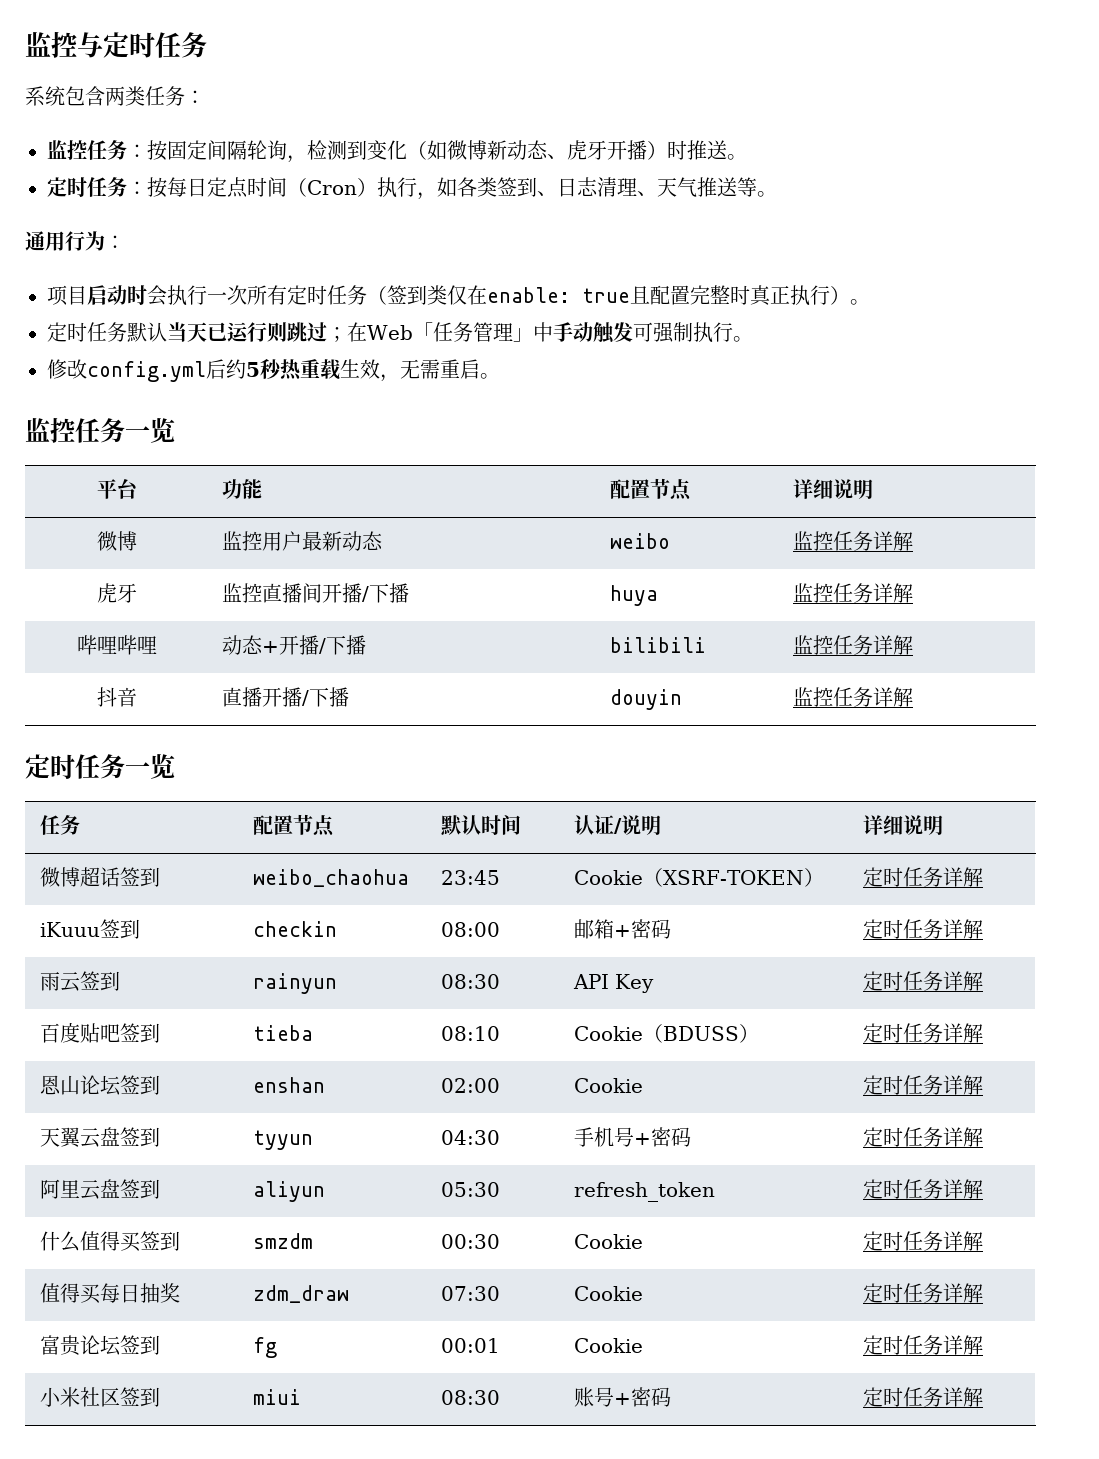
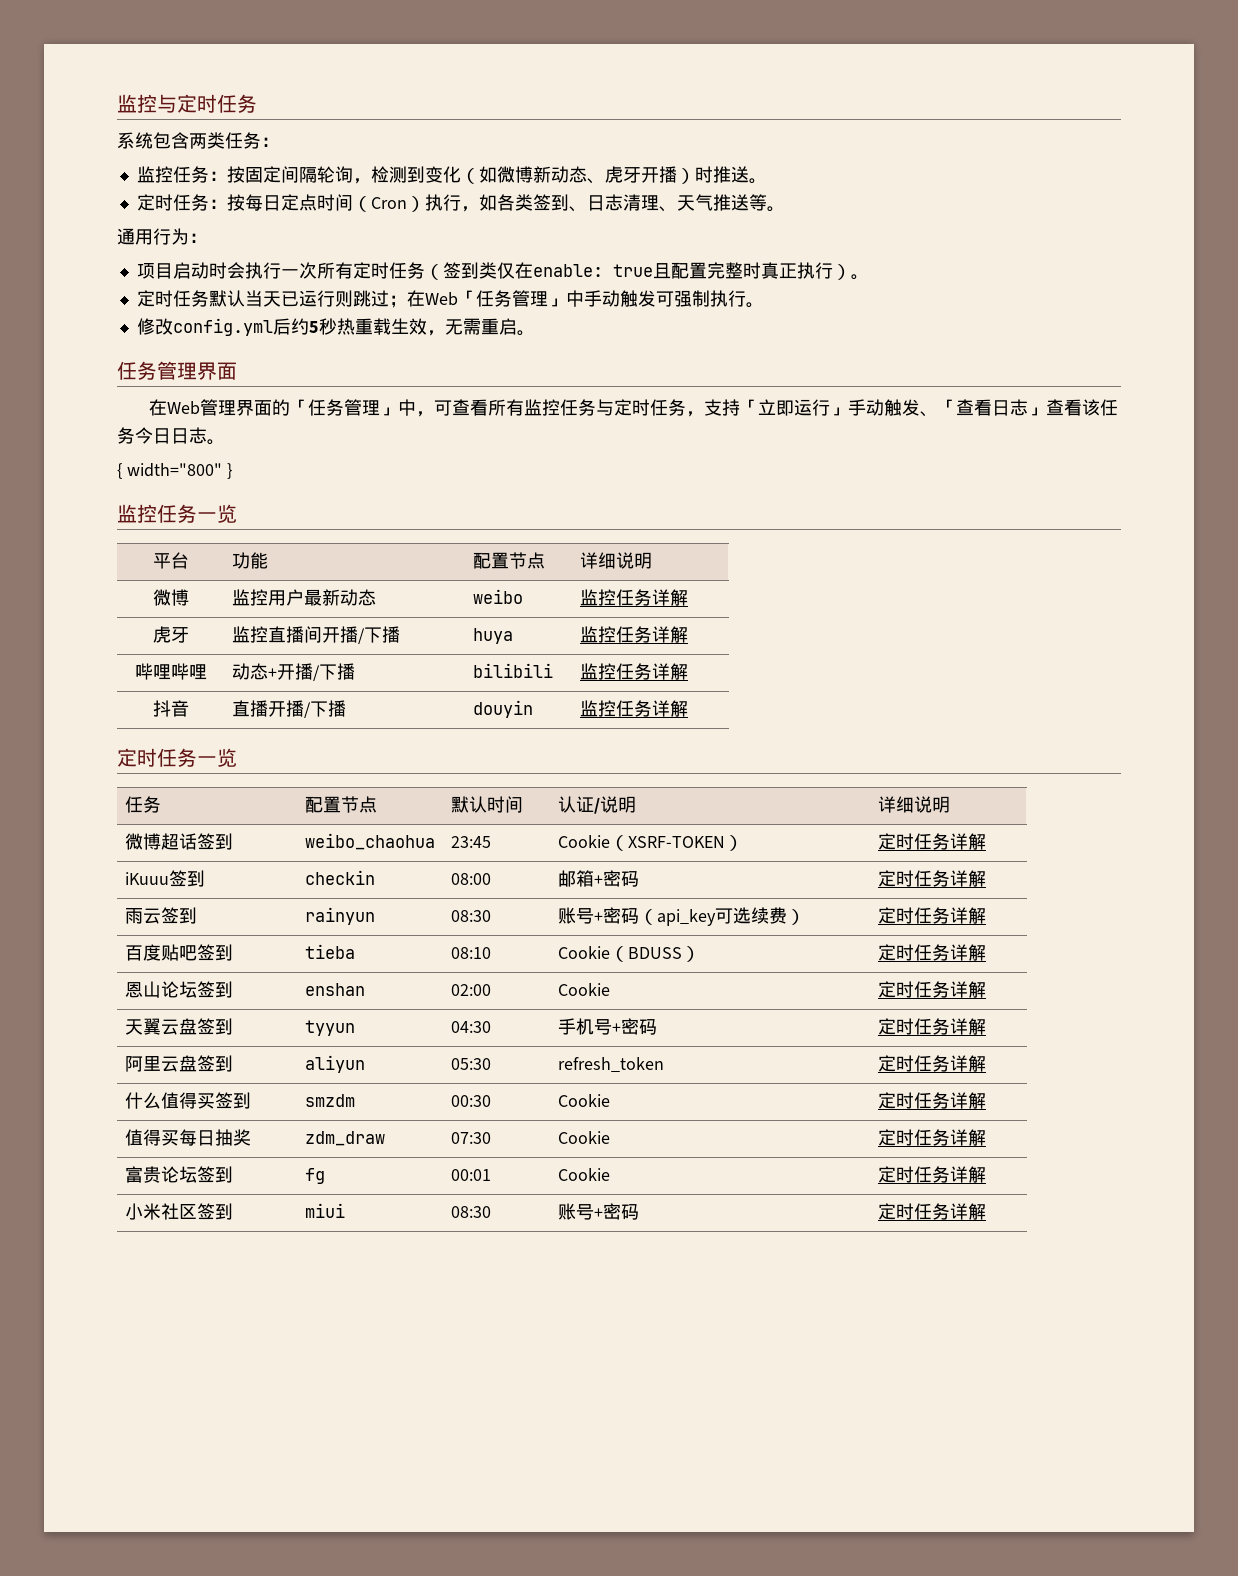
(500, 376) none -> [117,361,237,380] [149,399,1119,417] [117,427,225,445] [117,463,232,479] // 任务管理界面 // 在Web管理界面的「任务管理」中，可查看所有监控任务与定时任务，支持「立即运行」手动触发、「查看日志」查看该任务今日日志。 // { width="800" }
[573,974,655,993] API Key -> [557,907,805,926] 账号+密码（api_key可选续费）

